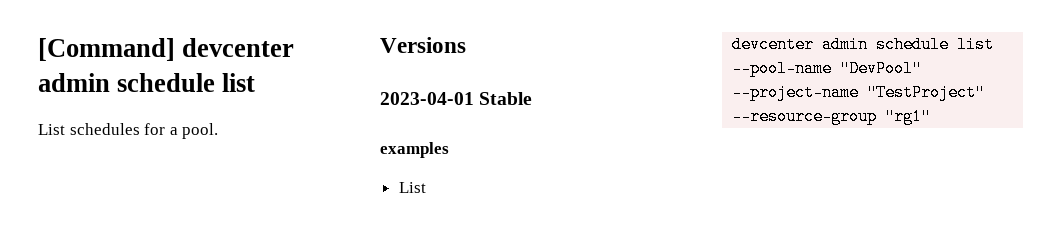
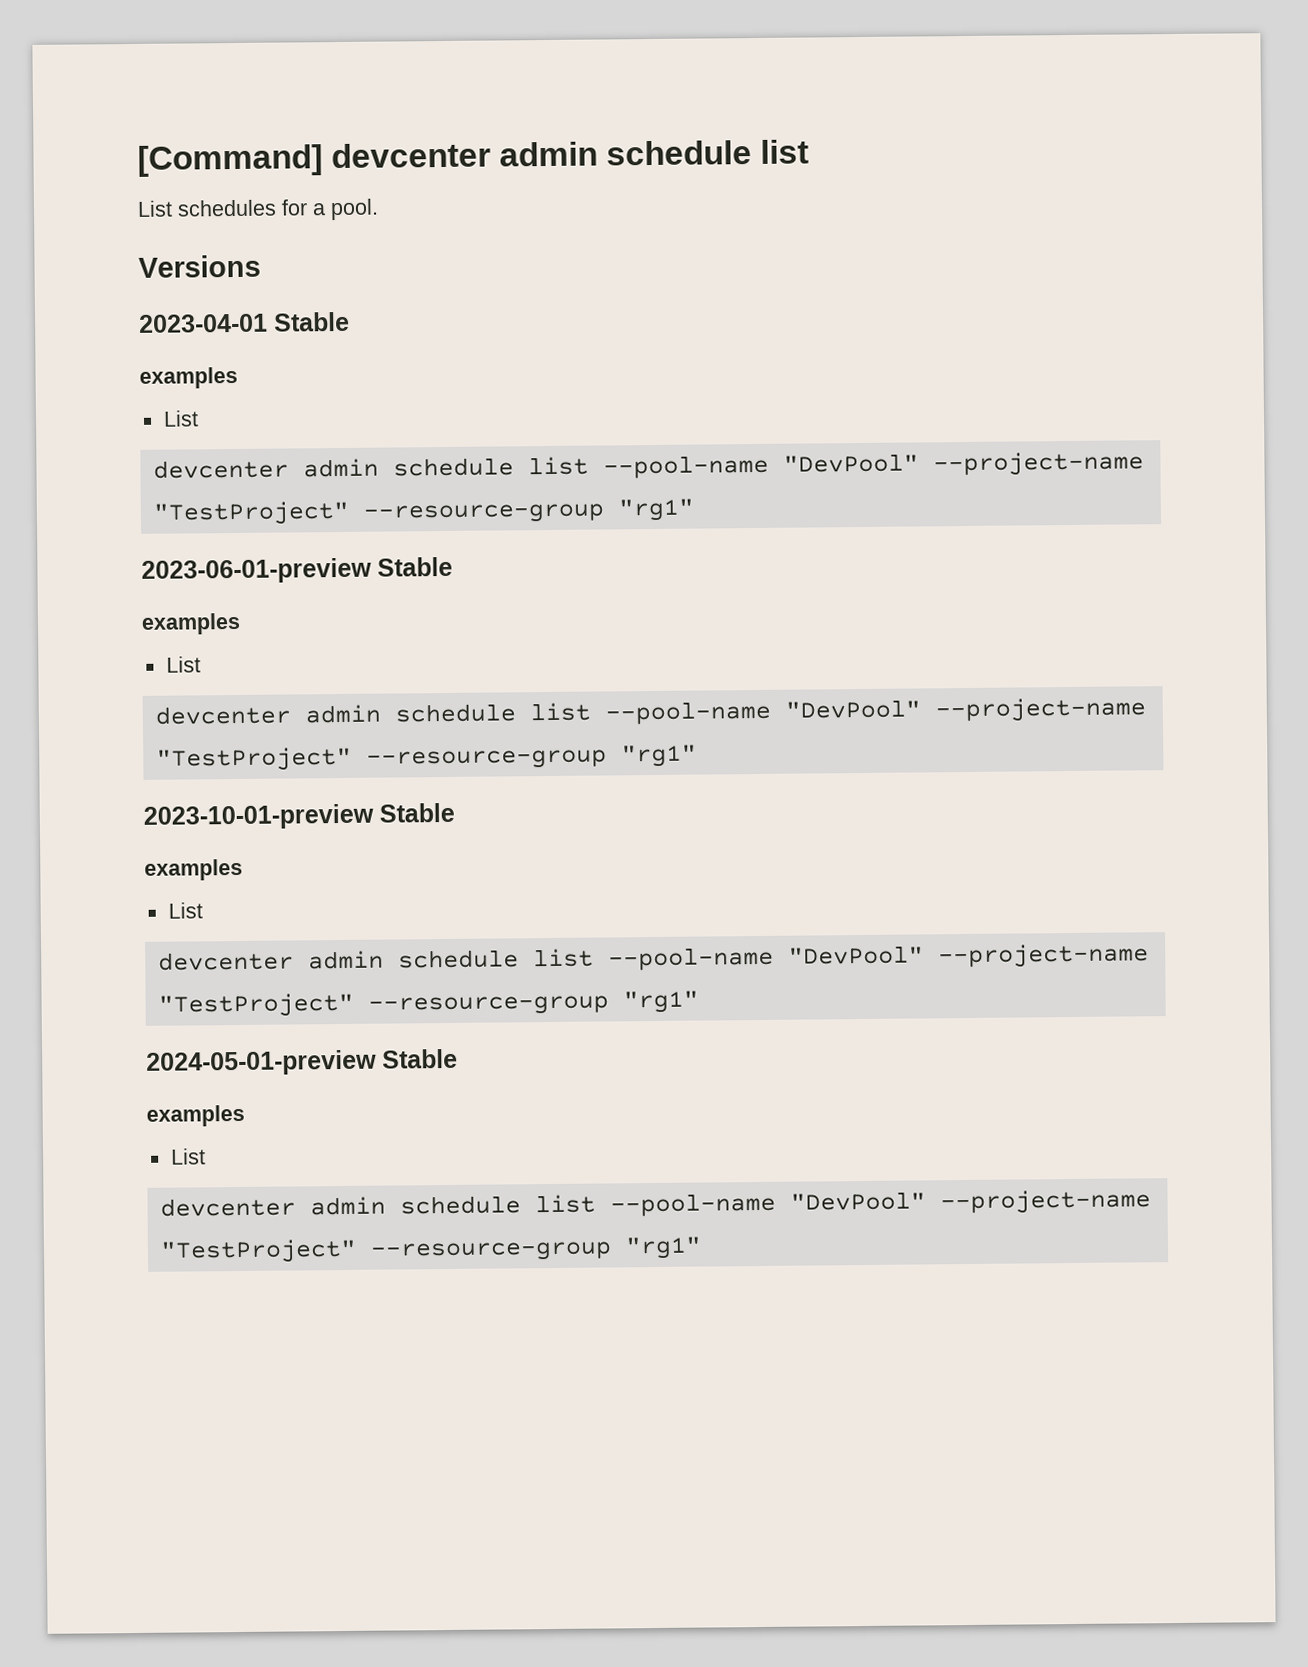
(932, 116) none -> [141,556,453,584] [141,612,241,635] [165,656,201,673] [154,697,1146,725] [155,744,697,772] [143,802,455,830] [144,858,243,881] [167,902,203,919] [157,943,1149,971] [157,990,699,1018] [146,1048,458,1076] [146,1104,245,1127] [170,1148,206,1165] [159,1189,1151,1217] [159,1236,702,1264] // 2023-06-01-preview Stable // examples // List // devcenter admin schedule list --pool-name "DevPool" --project-name "TestProject" --resource-group "rg1" // 2023-10-01-preview Stable // examples // List // devcenter admin schedule list --pool-name "DevPool" --project-name "TestProject" --resource-group "rg1" // 2024-05-01-preview Stable // examples // List // devcenter admin schedule list --pool-name "DevPool" --project-name "TestProject" --resource-group "rg1"

